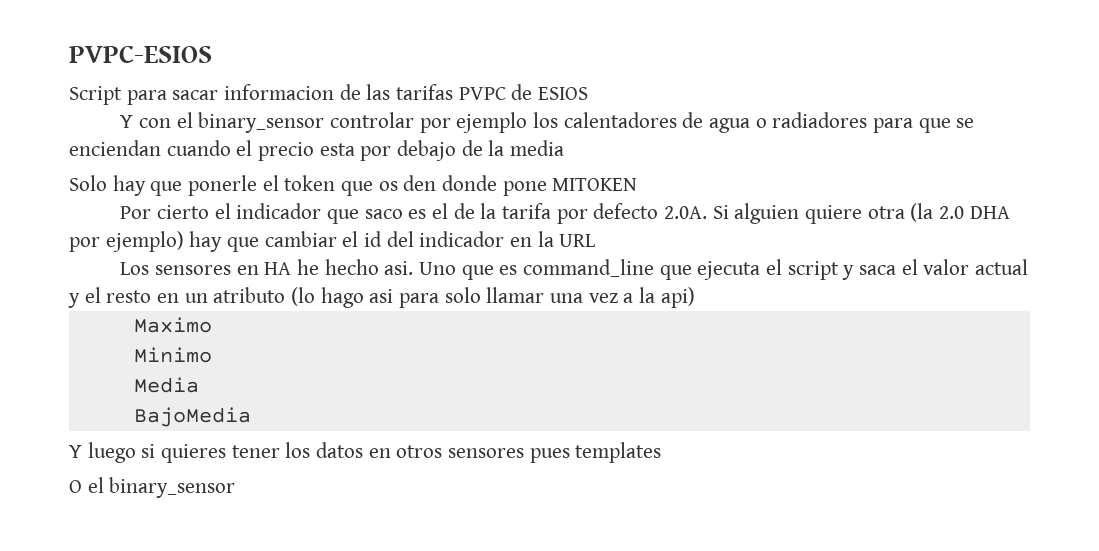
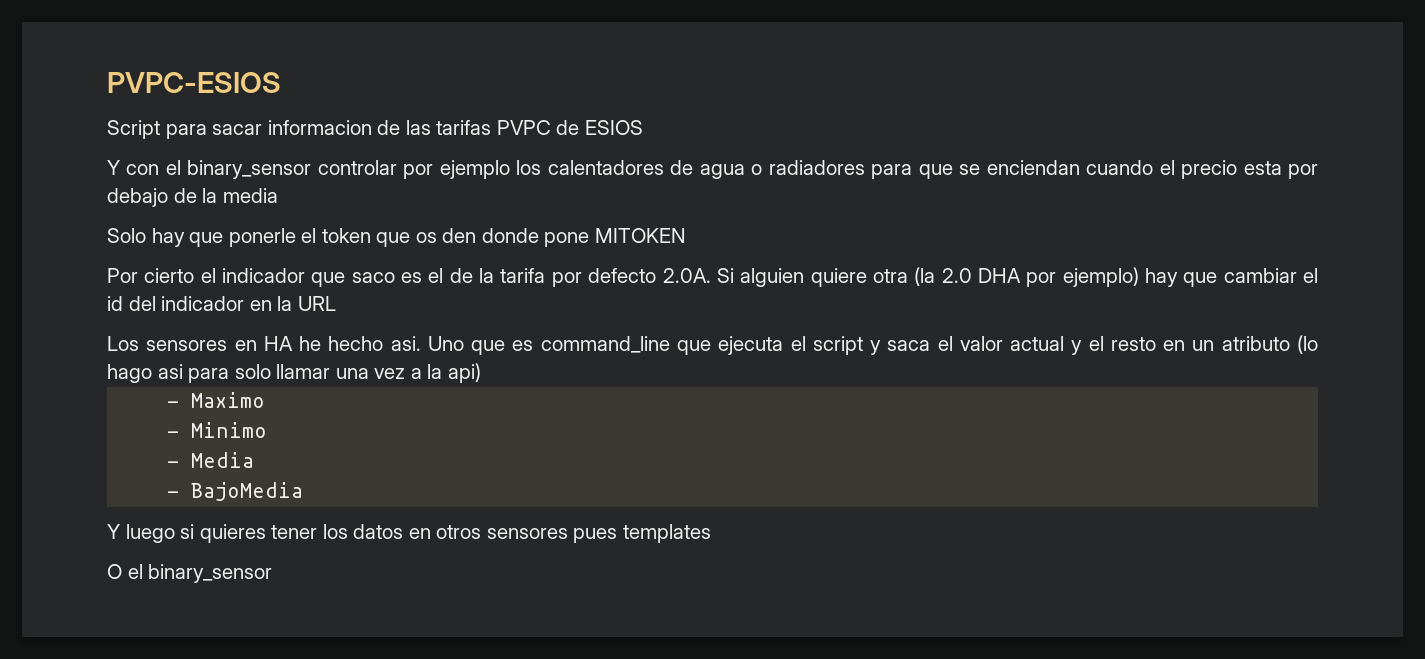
(695, 297) none -> [167,401,180,408] -
(212, 325) none -> [167,431,180,438] -
(212, 355) none -> [167,461,180,468] -
(199, 385) none -> [167,491,180,498] -

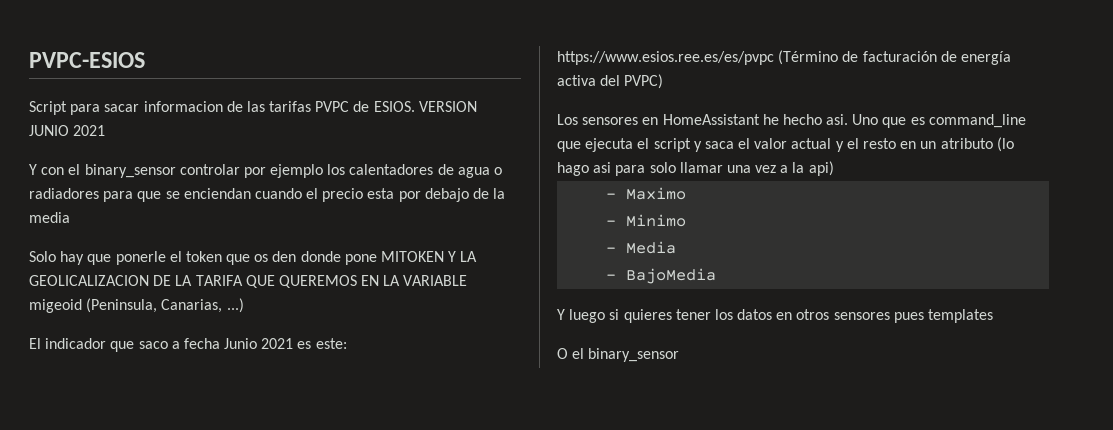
[584,120,643,135] ESIOS -> [373,101,477,112] [29,125,106,136] ESIOS. VERSION JUNIO 2021
[107,267,1318,287] [107,296,336,311] // Por cierto el indicador que saco es el de la tarifa por defecto 2.0A. Si alguien quiere otra (la 2.0 DHA por ejemplo) hay que cambiar el id del indicador en la URL -> [448,251,478,262] [29,275,468,288] [29,298,244,313] [29,338,347,352] [557,50,1011,65] [557,74,664,89] Y LA GEOLICALIZACION DE LA TARIFA QUE QUEREMOS EN LA VARIABLE migeoid (Peninsula, Canarias, ...) // El indicador que saco a fecha Junio 2021 es este: https://www.esios.ree.es/es/pvpc (Término de facturación de energía activa del PVPC)
[263,336,293,351] HA -> [662,114,760,125] HomeAssistant

